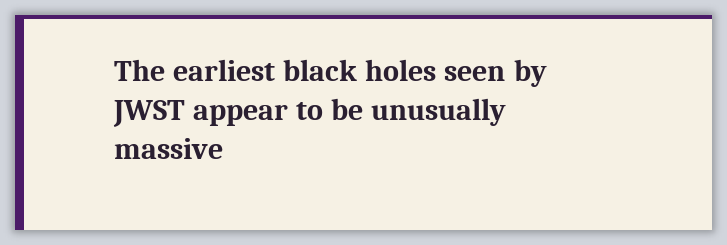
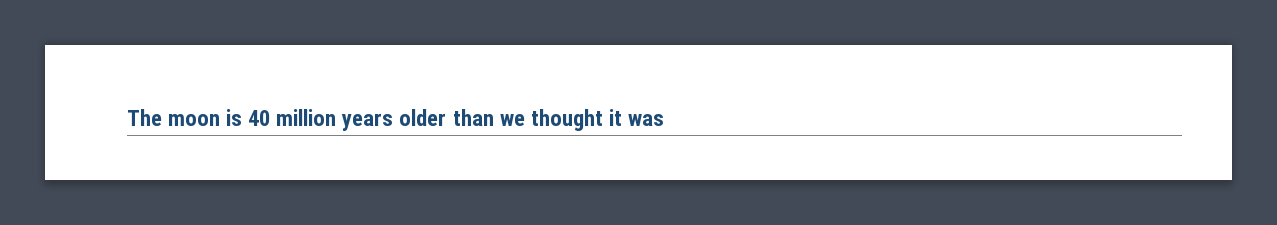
[173,59,547,87] [113,98,507,127] [114,138,223,159] earliest black holes seen by JWST appear to be unusually massive -> [168,109,664,131] moon is 40 million years older than we thought it was

